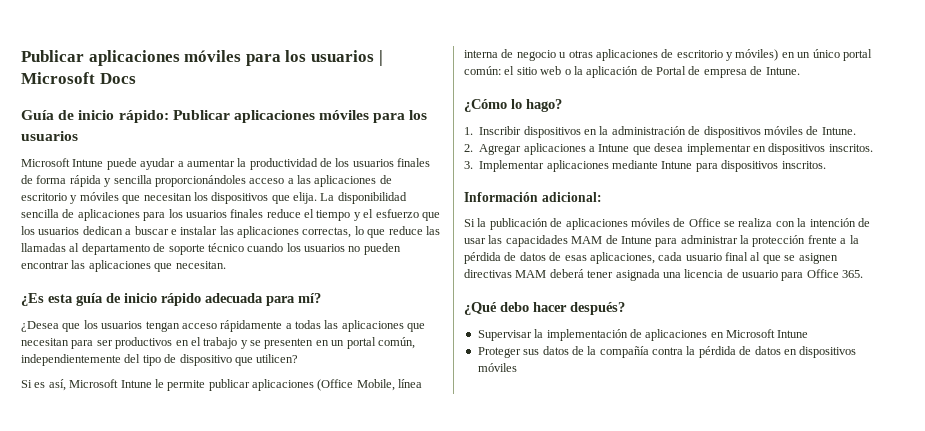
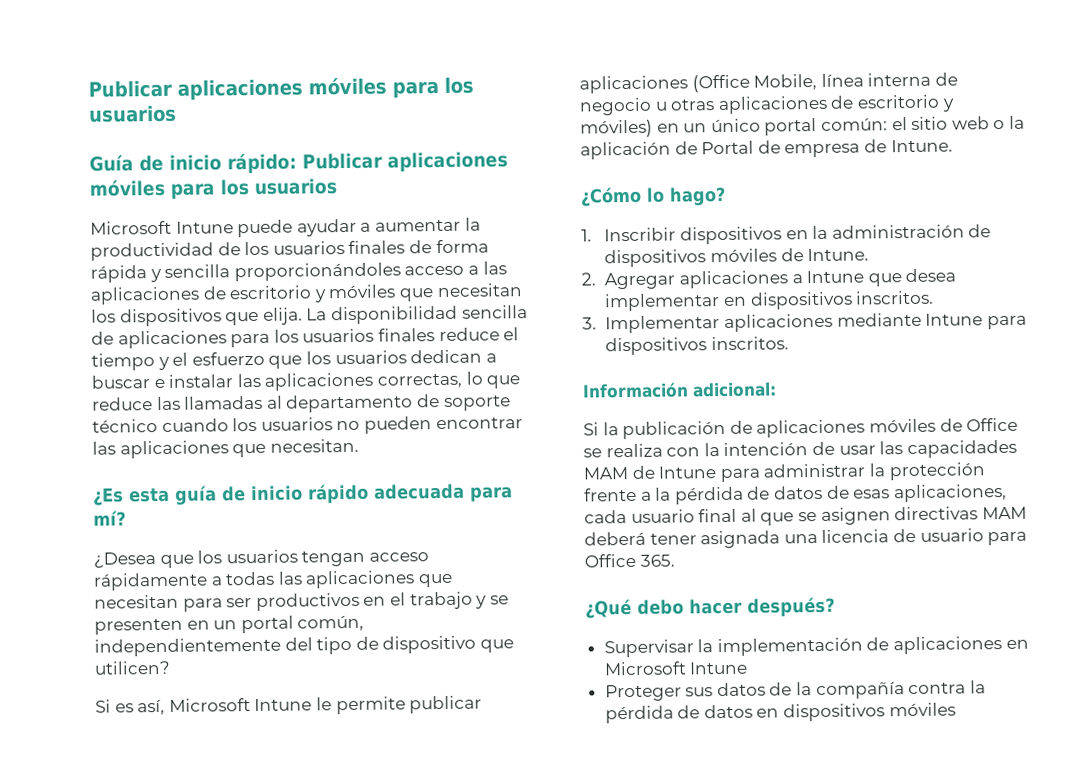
[21,50,383,66] [21,72,136,84] Publicar aplicaciones móviles para los usuarios | Microsoft Docs -> [88,76,474,101] [88,104,177,123] Publicar aplicaciones móviles para los usuarios

